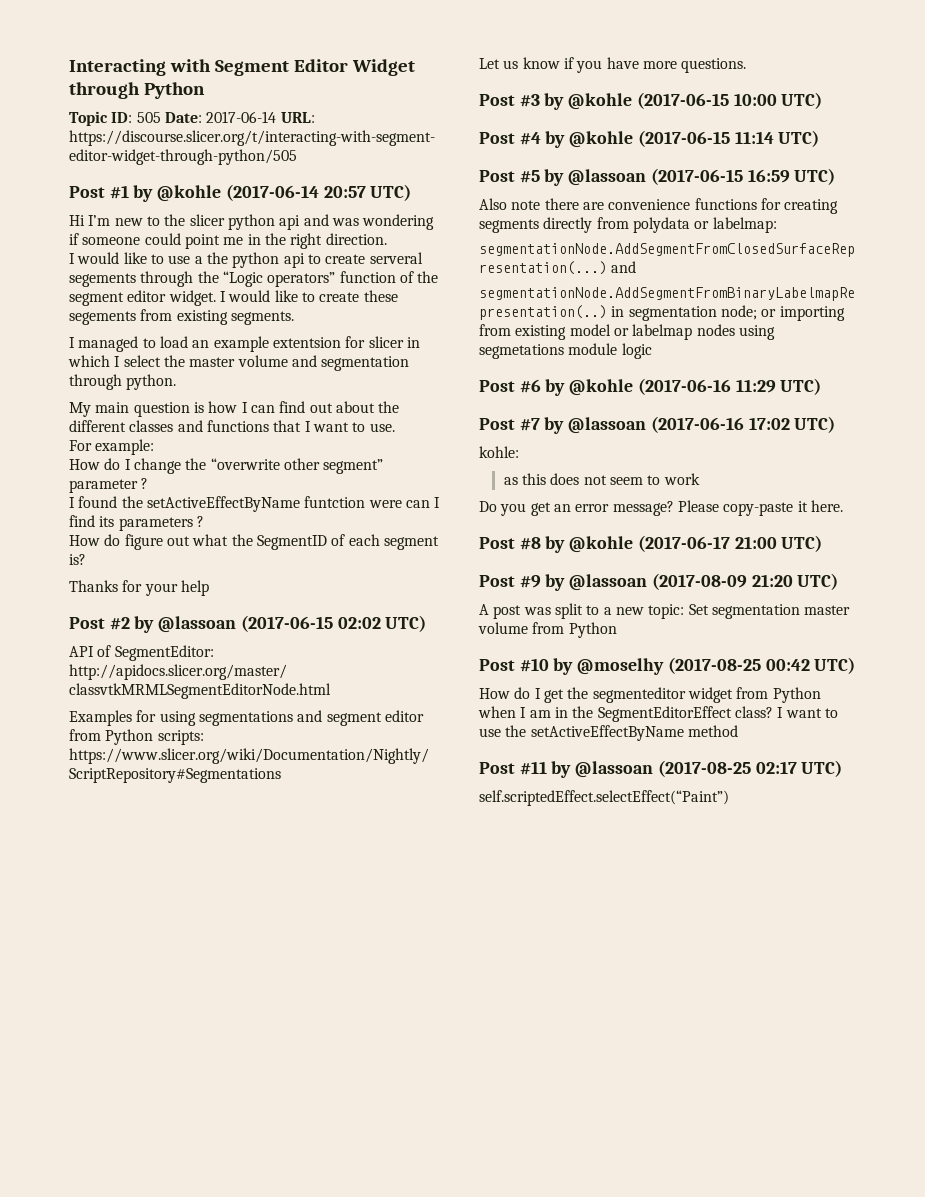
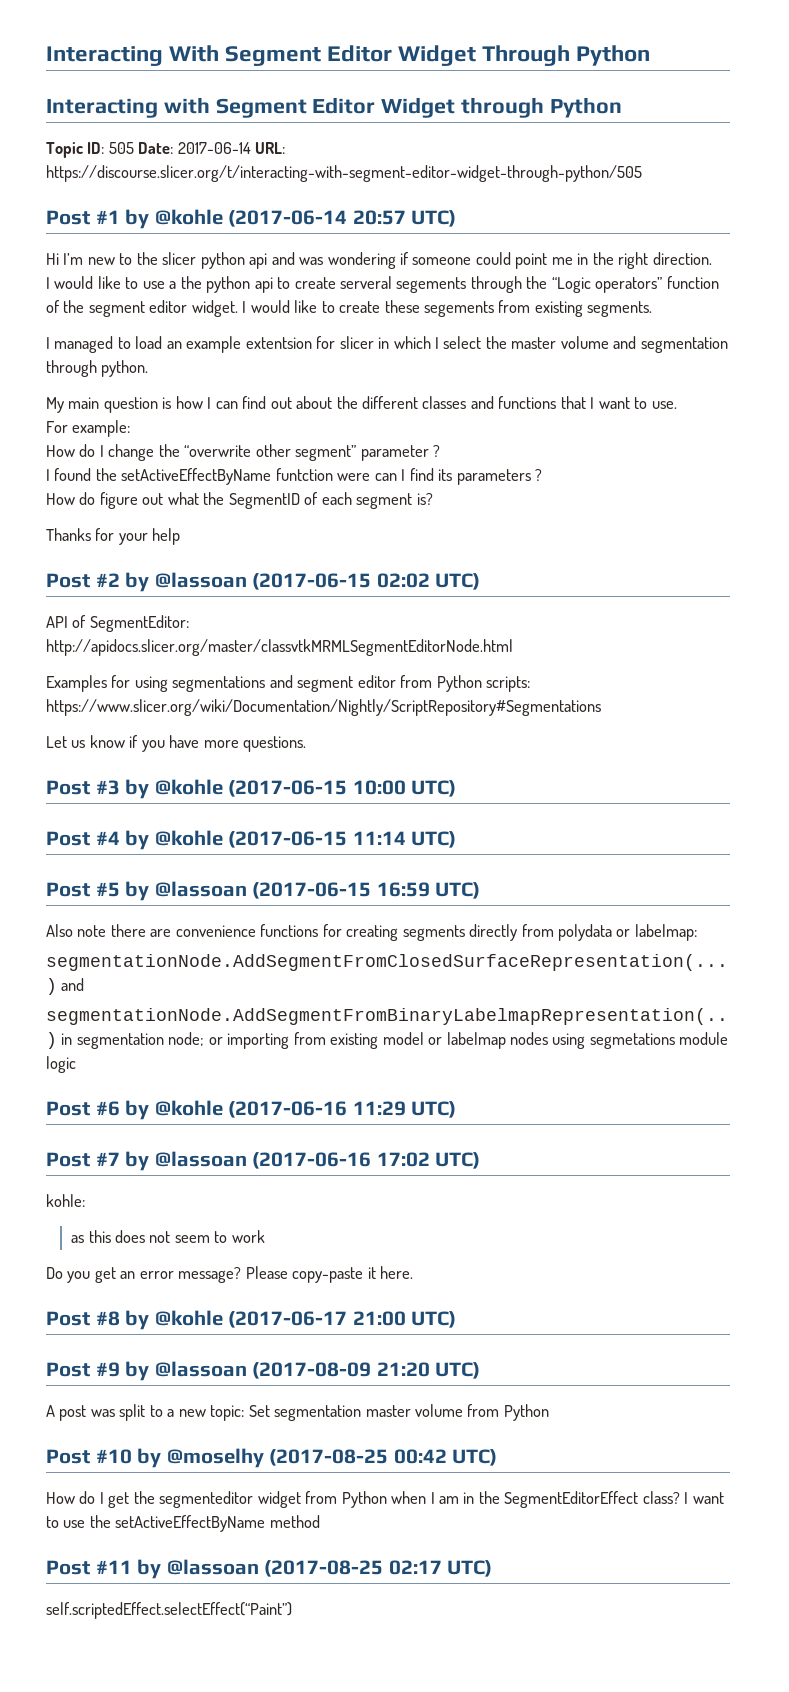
[69,59,166,76] Interacting -> [46,45,651,66] [46,98,158,118] Interacting With Segment Editor Widget Through Python // Interacting

